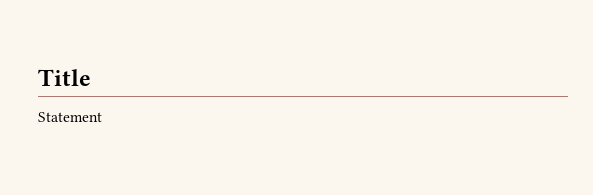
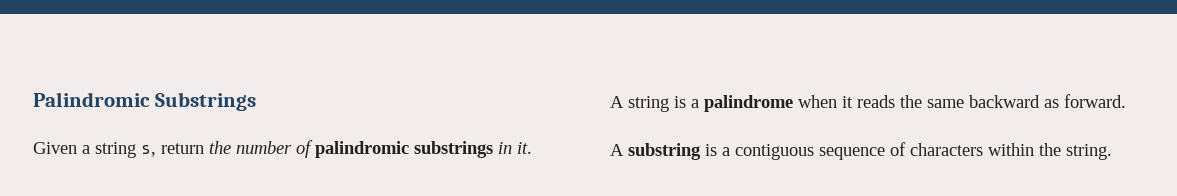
[38,69,91,86] [38,112,102,122] Title // Statement -> [33,92,256,111] [33,140,532,158] [610,94,1126,112] [610,142,1112,160] Palindromic Substrings // Given a string s, return the number of palindromic substrings in it. // A string is a palindrome when it reads the same backward as forward. // A substring is a contiguous sequence of characters within the string.

